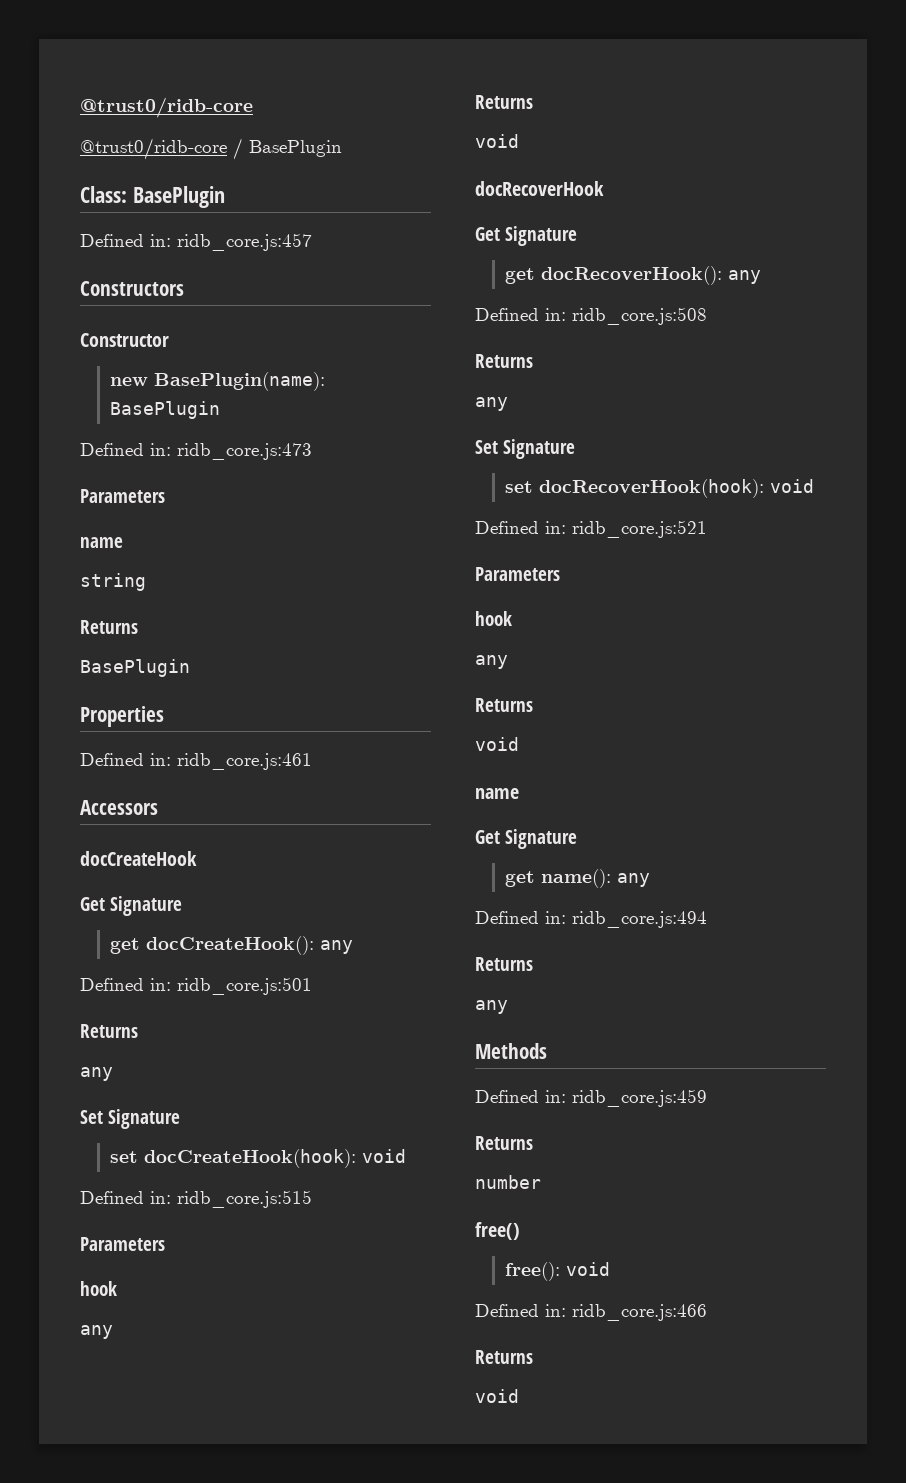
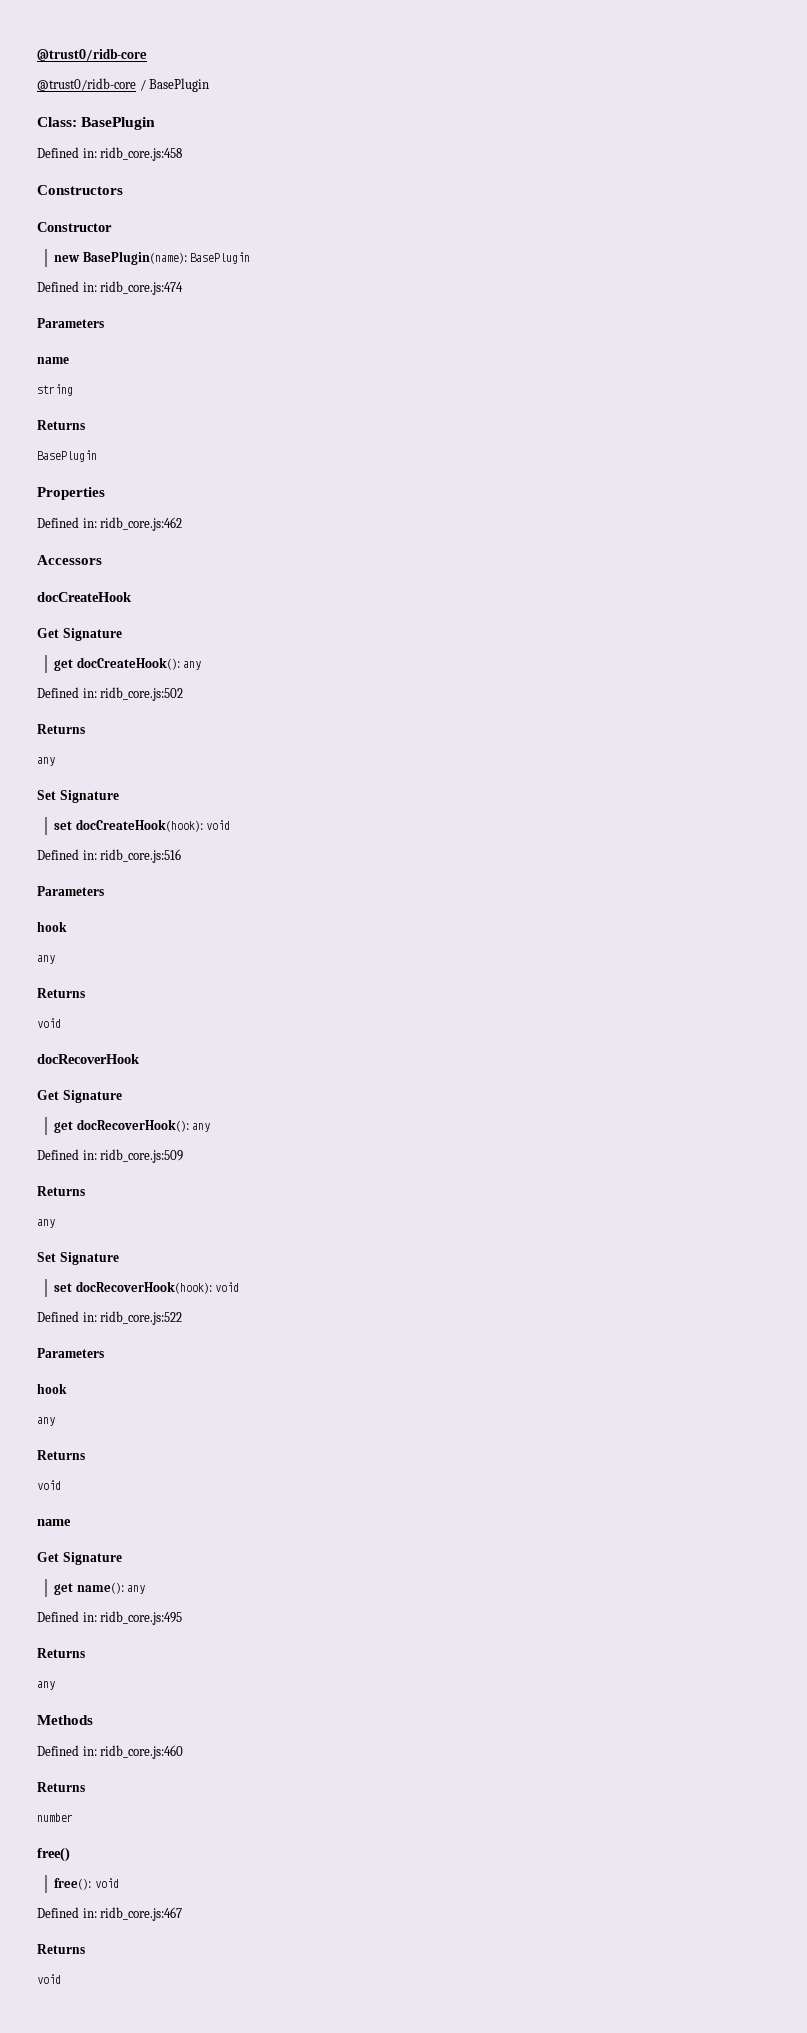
[177,233,312,251] ridb_core.js:457 -> [100,147,183,161] ridb_core.js:458
[177,443,312,460] ridb_core.js:473 -> [100,281,184,295] ridb_core.js:474
[177,753,312,770] ridb_core.js:461 -> [100,517,183,531] ridb_core.js:462
[177,977,312,995] ridb_core.js:501 -> [100,687,184,701] ridb_core.js:502
[177,1190,312,1208] ridb_core.js:515 -> [100,849,182,863] ridb_core.js:516
[572,307,707,325] ridb_core.js:508 -> [100,1149,184,1163] ridb_core.js:509
[572,520,707,538] ridb_core.js:521 -> [100,1311,183,1325] ridb_core.js:522
[572,911,707,928] ridb_core.js:494 -> [100,1611,183,1625] ridb_core.js:495
[572,1089,707,1107] ridb_core.js:459 -> [100,1745,184,1759] ridb_core.js:460
[572,1304,707,1321] ridb_core.js:466 -> [100,1907,183,1921] ridb_core.js:467

